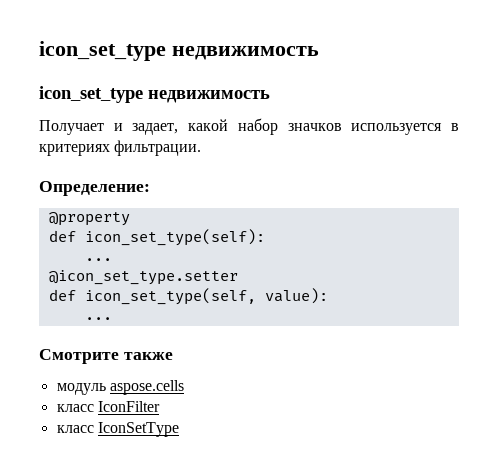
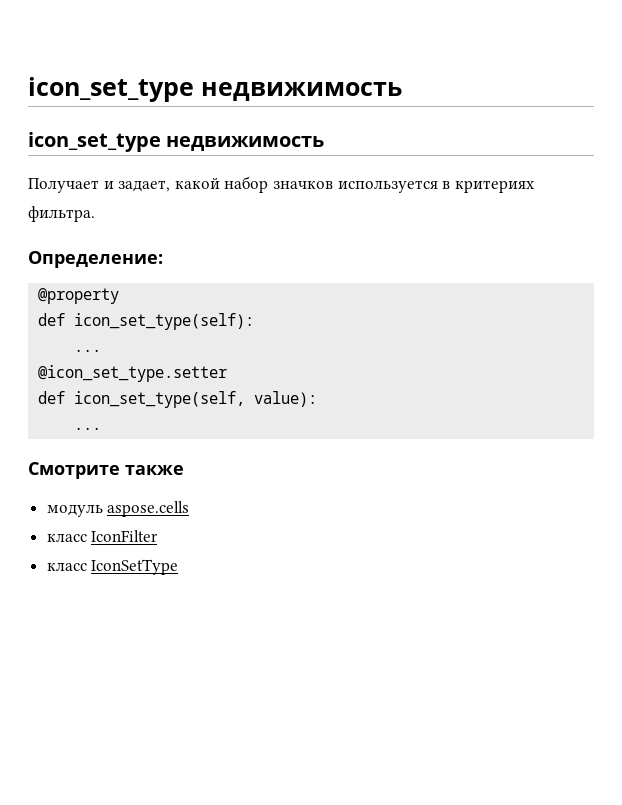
[114,140,202,156] фильтрации. -> [28,206,95,222] фильтра.

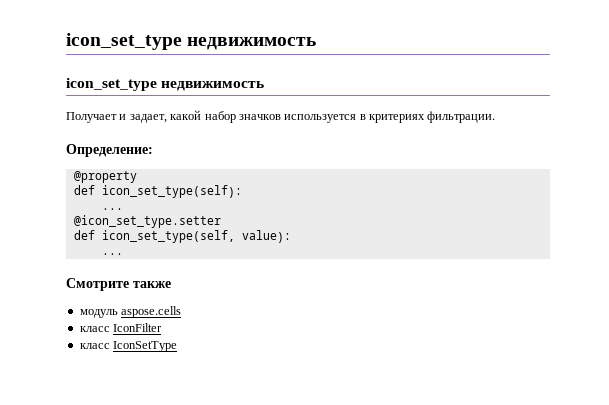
[28,206,95,222] фильтра. -> [427,111,496,123] фильтрации.

